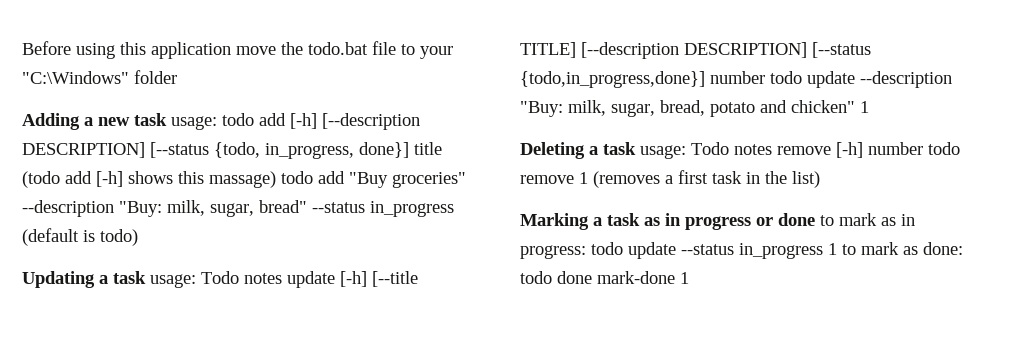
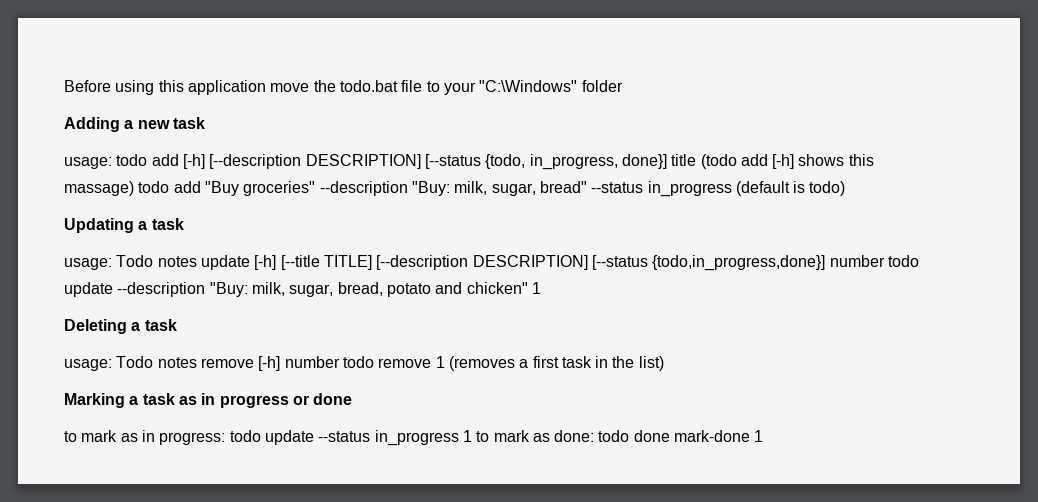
(167, 119) none -> (205, 123) //
(146, 277) none -> (184, 224) //
(636, 148) none -> (177, 325) //
(815, 219) none -> (353, 399) //

